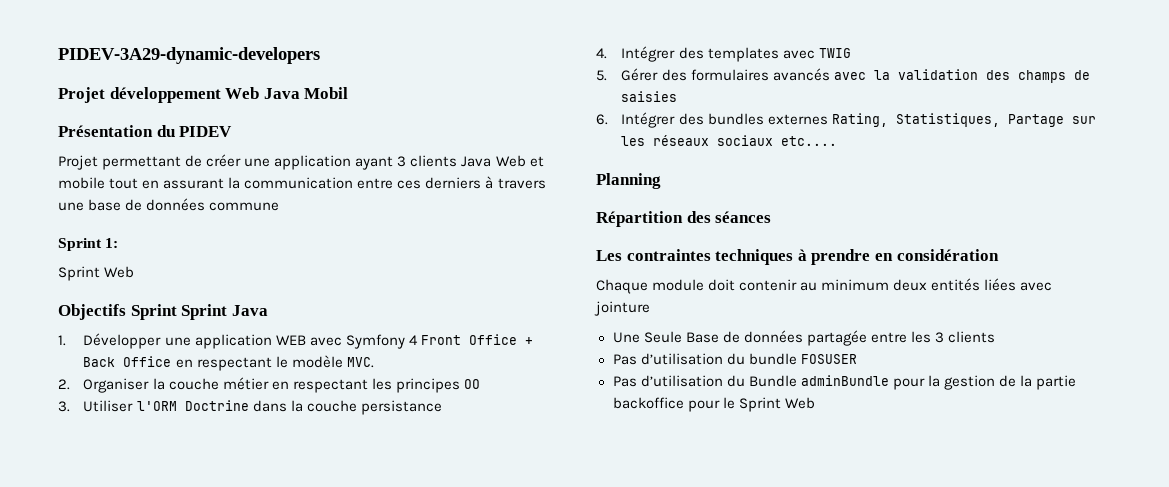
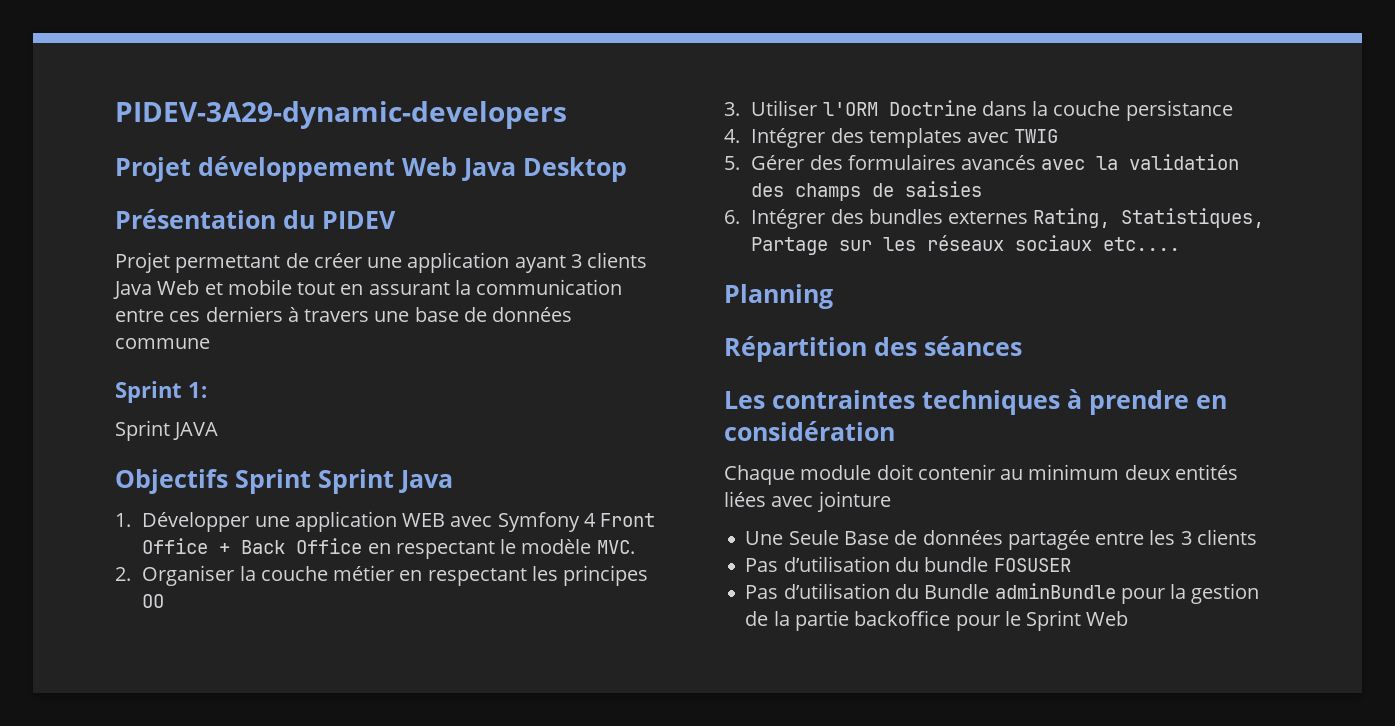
[304,87,349,99] Mobil -> [523,157,627,182] Desktop
[104,266,135,278] Web -> [173,422,219,440] JAVA

